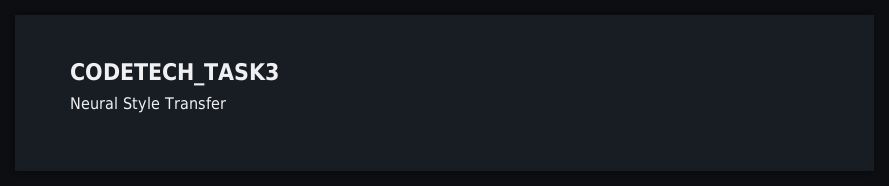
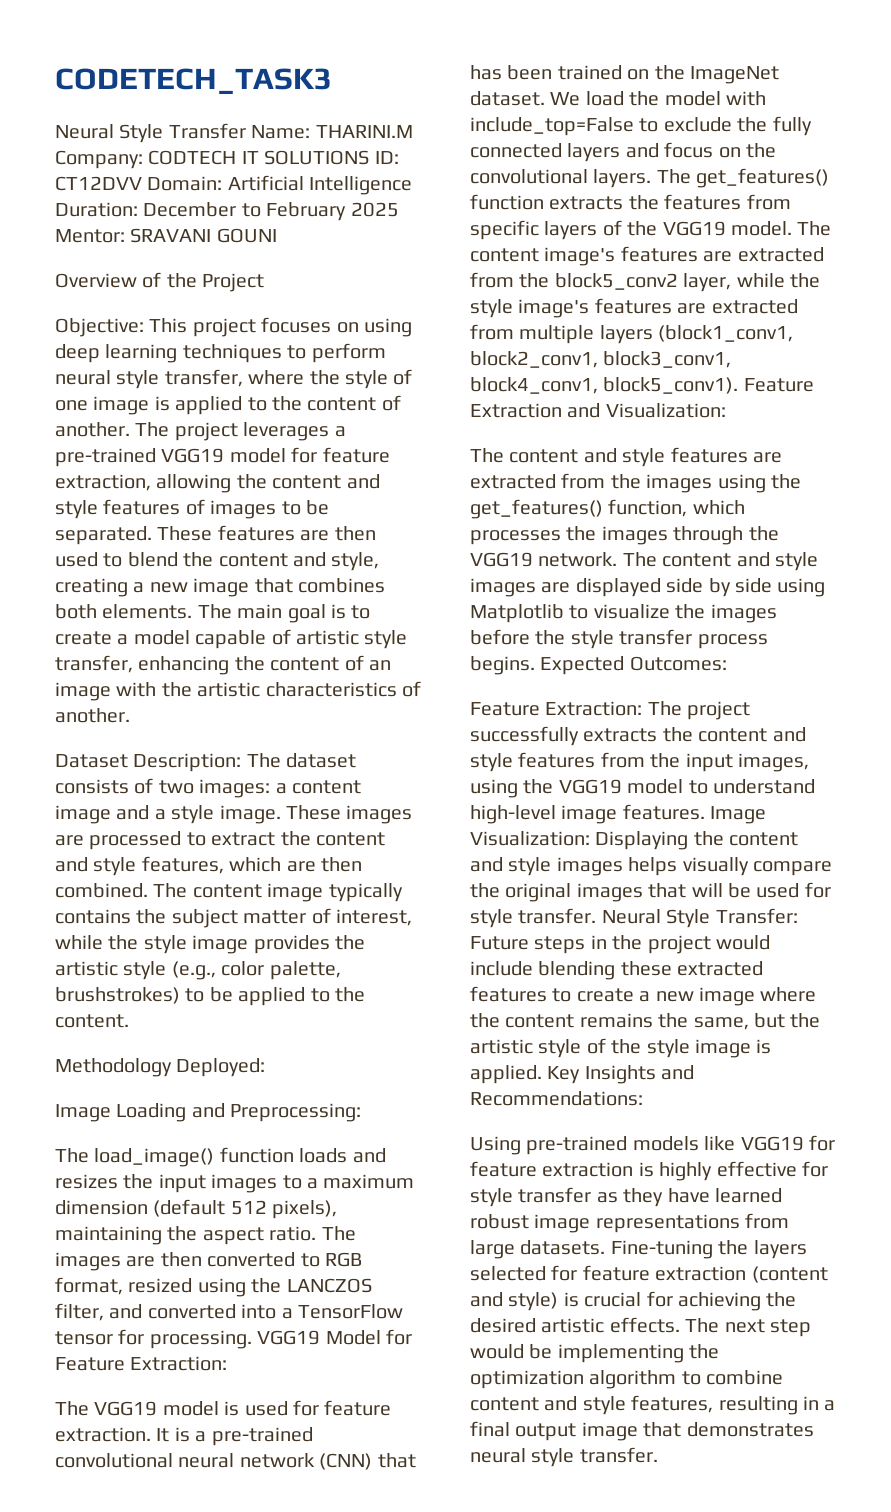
(226, 103) none -> [251,125,413,139] [55,150,399,169] [55,175,413,195] [55,202,399,221] [55,228,277,243] [55,272,265,292] [55,317,412,337] [55,343,386,363] [55,369,413,389] [55,395,401,415] [55,422,346,441] [55,447,390,467] [55,474,380,493] [55,499,329,519] [55,525,376,545] [55,552,380,571] [55,578,385,597] [55,604,371,623] [55,629,408,649] [55,655,391,675] [55,681,421,701] [55,708,130,723] [55,753,357,772] [55,778,361,798] [55,805,413,824] [55,831,385,850] [55,856,362,876] [55,883,403,902] [55,908,412,928] [55,935,365,954] [55,961,341,980] [55,987,365,1006] [55,1014,129,1028] [55,1058,266,1077] [55,1103,362,1122] [55,1147,386,1167] [55,1174,415,1193] [55,1199,338,1219] [55,1226,356,1245] [55,1252,362,1271] [55,1277,372,1297] [55,1303,403,1321] [55,1329,412,1349] [55,1356,228,1371] [55,1400,392,1416] [55,1427,313,1446] [55,1453,416,1470] [470,65,779,84] [470,91,766,106] [470,116,812,136] [470,142,776,162] [470,168,830,188] [470,194,791,210] [470,220,832,240] [470,246,824,266] [470,272,820,292] [470,298,798,318] [470,324,794,344] [470,351,732,368] [470,377,814,394] [470,403,726,418] [470,447,782,467] [470,473,801,493] [470,499,745,519] [470,526,779,545] [470,552,818,571] [470,578,826,597] [470,604,777,623] [470,629,768,649] [470,656,727,675] [470,701,751,720] [470,726,806,746] [470,752,809,772] [470,779,815,798] [470,804,767,824] [470,831,799,850] [470,857,832,876] [470,882,831,902] [470,908,798,928] [470,935,770,954] [470,961,764,980] [470,986,817,1006] [470,1013,821,1030] [470,1038,772,1058] [470,1065,695,1084] [470,1091,643,1106] [470,1135,835,1155] [470,1161,828,1181] [470,1187,782,1207] [470,1213,790,1233] [470,1240,807,1259] [470,1265,828,1283] [470,1291,797,1311] [470,1317,811,1337] [470,1344,720,1363] [470,1370,784,1389] [470,1395,836,1415] [470,1421,814,1441] [470,1447,658,1467] Name: THARINI.M Company: CODTECH IT SOLUTIONS ID: CT12DVV Domain: Artificial Intelligence Duration: December to February 2025 Mentor: SRAVANI GOUNI // Overview of the Project // Objective: This project focuses on using deep learning techniques to perform neural style transfer, where the style of one image is applied to the content of another. The project leverages a pre-trained VGG19 model for feature extraction, allowing the content and style features of images to be separated. These features are then used to blend the content and style, creating a new image that combines both elements. The main goal is to create a model capable of artistic style transfer, enhancing the content of an image with the artistic characteristics of another. // Dataset Description: The dataset consists of two images: a content image and a style image. These images are processed to extract the content and style features, which are then combined. The content image typically contains the subject matter of interest, while the style image provides the artistic style (e.g., color palette, brushstrokes) to be applied to the content. // Methodology Deployed: // Image Loading and Preprocessing: // The load_image() function loads and resizes the input images to a maximum dimension (default 512 pixels), maintaining the aspect ratio. The images are then converted to RGB format, resized using the LANCZOS filter, and converted into a TensorFlow tensor for processing. VGG19 Model for Feature Extraction: // The VGG19 model is used for feature extraction. It is a pre-trained convolutional neural network (CNN) that has been trained on the ImageNet dataset. We load the model with include_top=False to exclude the fully connected layers and focus on the convolutional layers. The get_features() function extracts the features from specific layers of the VGG19 model. The content image's features are extracted from the block5_conv2 layer, while the style image's features are extracted from multiple layers (block1_conv1, block2_conv1, block3_conv1, block4_conv1, block5_conv1). Feature Extraction and Visualization: // The content and style features are extracted from the images using the get_features() function, which processes the images through the VGG19 network. The content and style images are displayed side by side using Matplotlib to visualize the images before the style transfer process begins. Expected Outcomes: // Feature Extraction: The project successfully extracts the content and style features from the input images, using the VGG19 model to understand high-level image features. Image Visualization: Displaying the content and style images helps visually compare the original images that will be used for style transfer. Neural Style Transfer: Future steps in the project would include blending these extracted features to create a new image where the content remains the same, but the artistic style of the style image is applied. Key Insights and Recommendations: // Using pre-trained models like VGG19 for feature extraction is highly effective for style transfer as they have learned robust image representations from large datasets. Fine-tuning the layers selected for feature extraction (content and style) is crucial for achieving the desired artistic effects. The next step would be implementing the optimization algorithm to combine content and style features, resulting in a final output image that demonstrates neural style transfer.

